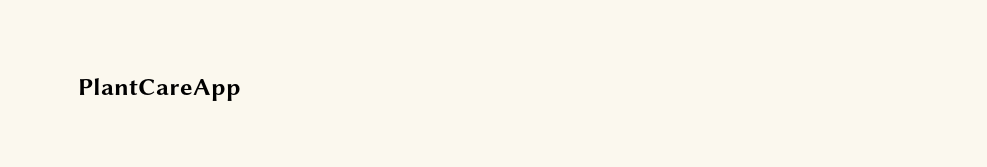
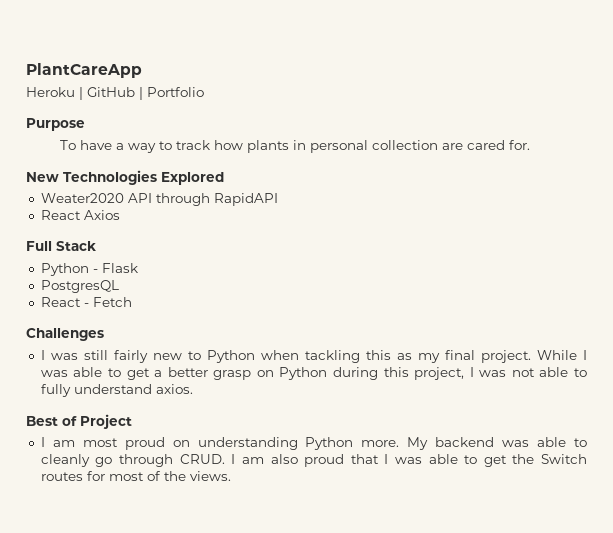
(241, 89) none -> [26,87,204,100] [26,118,85,131] [59,140,530,153] [26,170,224,185] [40,193,278,206] [40,210,120,220] [26,241,96,251] [40,263,138,276] [40,280,119,293] [40,297,132,307] [26,328,104,341] [40,350,587,363] [40,367,587,380] [40,384,193,397] [26,414,132,429] [40,437,588,450] [40,454,587,467] [40,471,231,481] // Heroku | GitHub | Portfolio // Purpose // To have a way to track how plants in personal collection are cared for. // New Technologies Explored // Weater2020 API through RapidAPI // React Axios // Full Stack // Python - Flask // PostgresQL // React - Fetch // Challenges // I was still fairly new to Python when tackling this as my final project. While I was able to get a better grasp on Python during this project, I was not able to fully understand axios. // Best of Project // I am most proud on understanding Python more. My backend was able to cleanly go through CRUD. I am also proud that I was able to get the Switch routes for most of the views.

